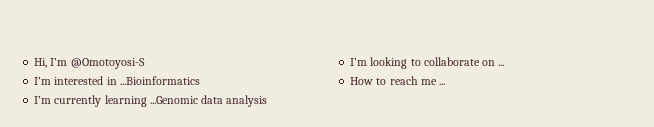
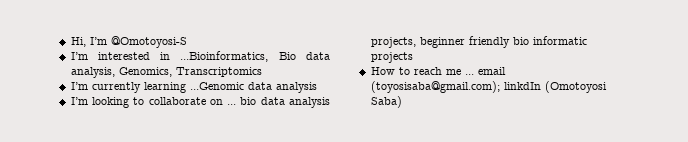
[119,76,200,85] ...Bioinformatics -> [180,51,331,62] [70,67,262,78] ...Bioinformatics, Bio data analysis, Genomics, Transcriptomics
(505, 65) none -> [240,97,330,108] [370,36,587,48] [370,52,413,63] bio data analysis projects, beginner friendly bio informatic projects
(446, 84) none -> [477,67,506,75] [370,81,607,93] [370,96,402,108] email (toyosisaba@gmail.com); linkdIn (Omotoyosi Saba)

